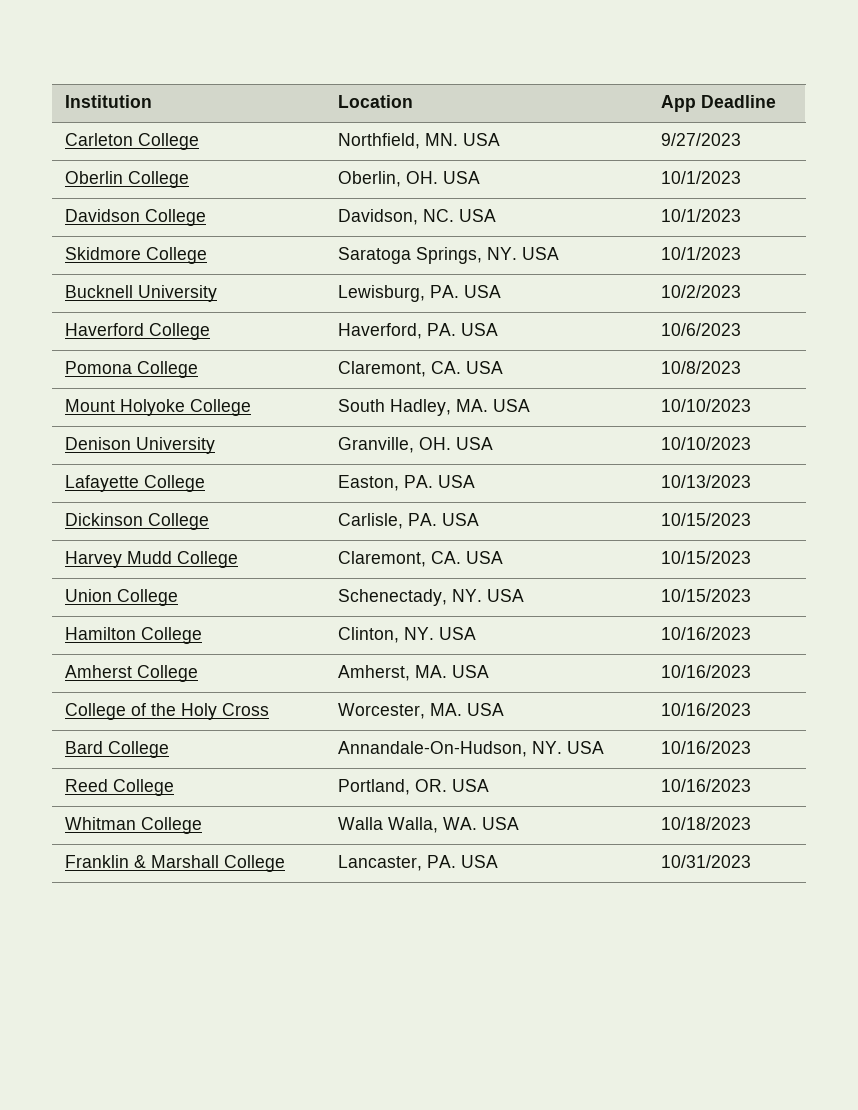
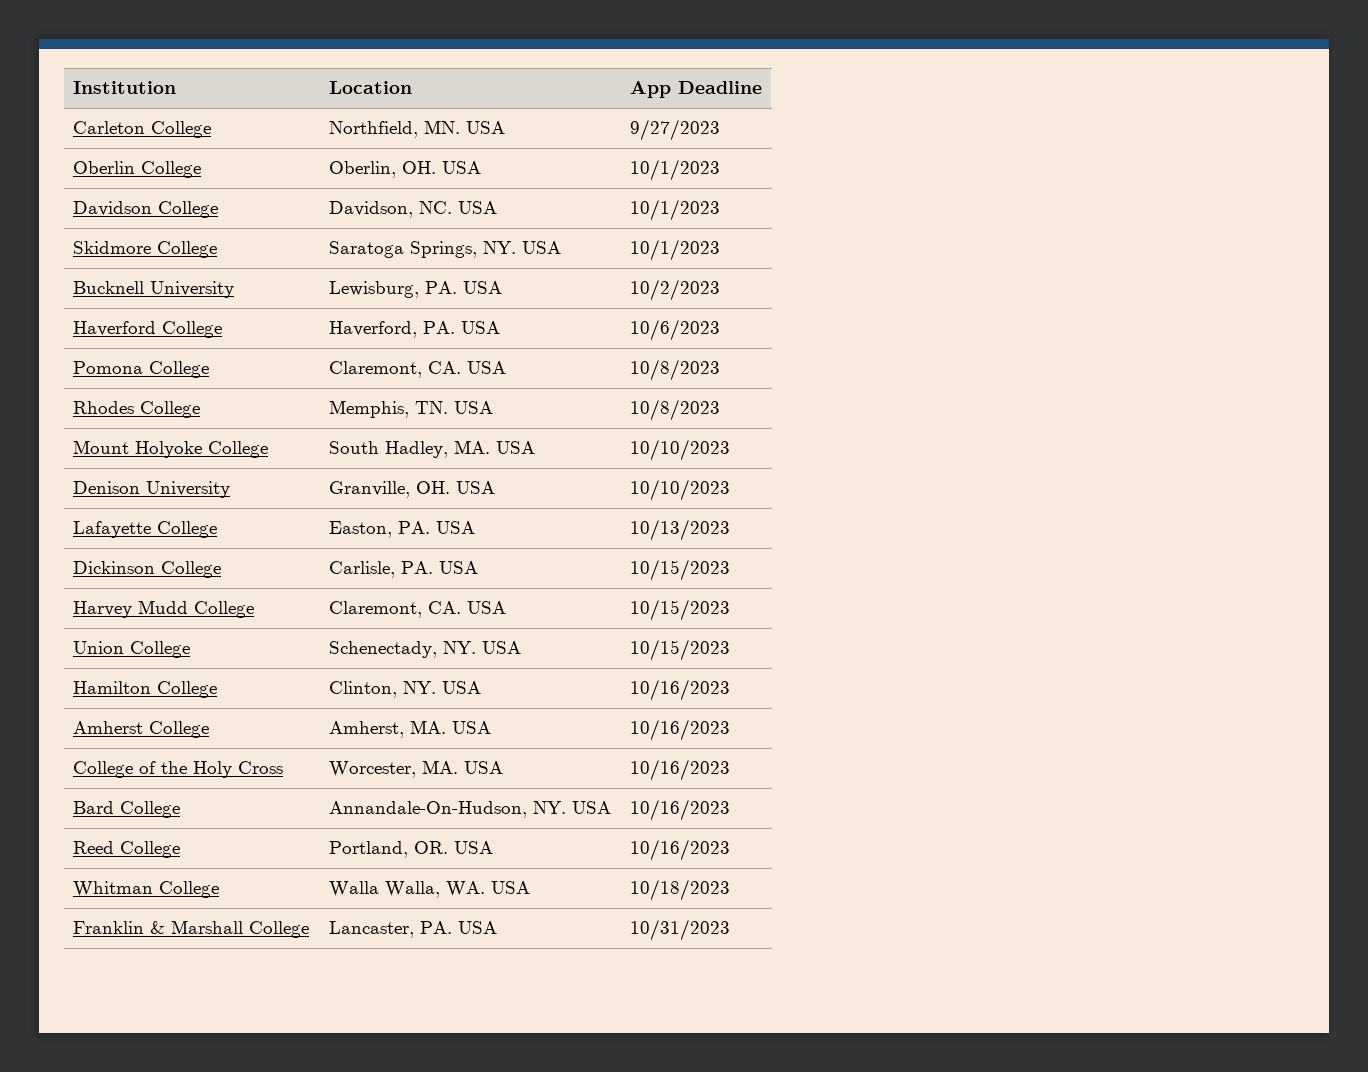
(741, 367) none -> [72,401,200,418] [328,400,493,418] [629,399,720,421] // Rhodes College | Memphis, TN. USA | 10/8/2023

